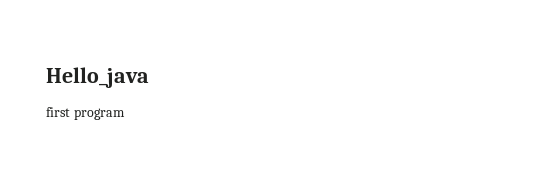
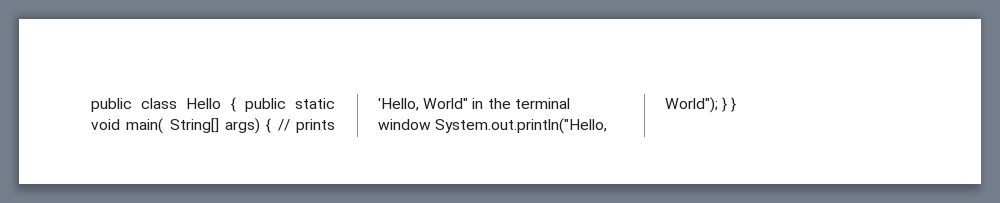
[46,67,149,88] [46,107,125,120] Hello_java // first program -> [91,97,335,112] [91,118,335,134] [378,98,570,111] [378,118,608,134] [665,97,737,113] public class Hello { public static void main( String[] args) { // prints 'Hello, World" in the terminal window System.out.println("Hello, World"); } }

